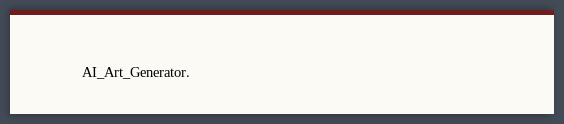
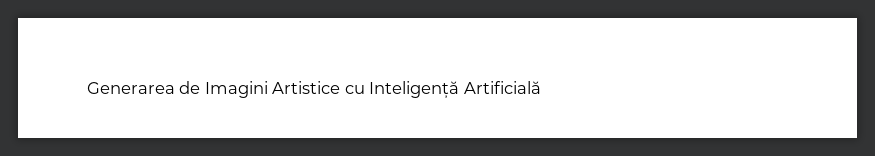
[82,67,190,79] AI_Art_Generator. -> [87,81,541,98] Generarea de Imagini Artistice cu Inteligență Artificială

